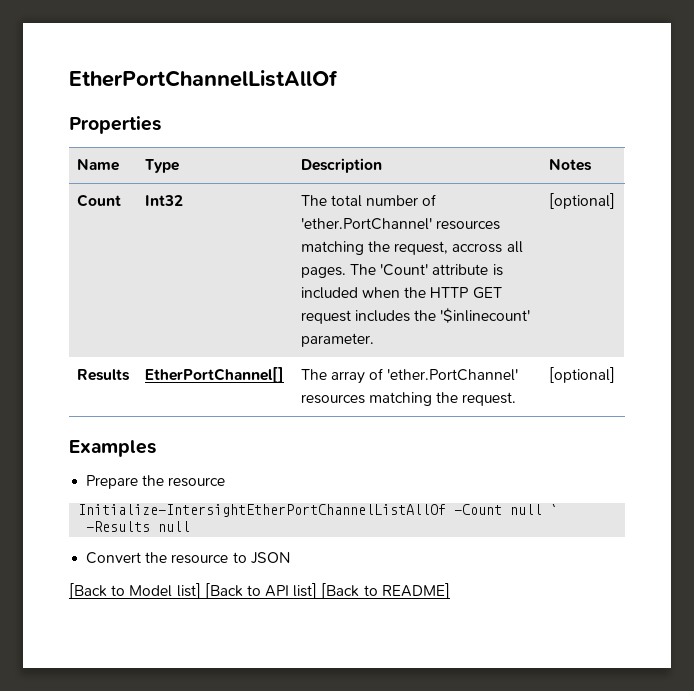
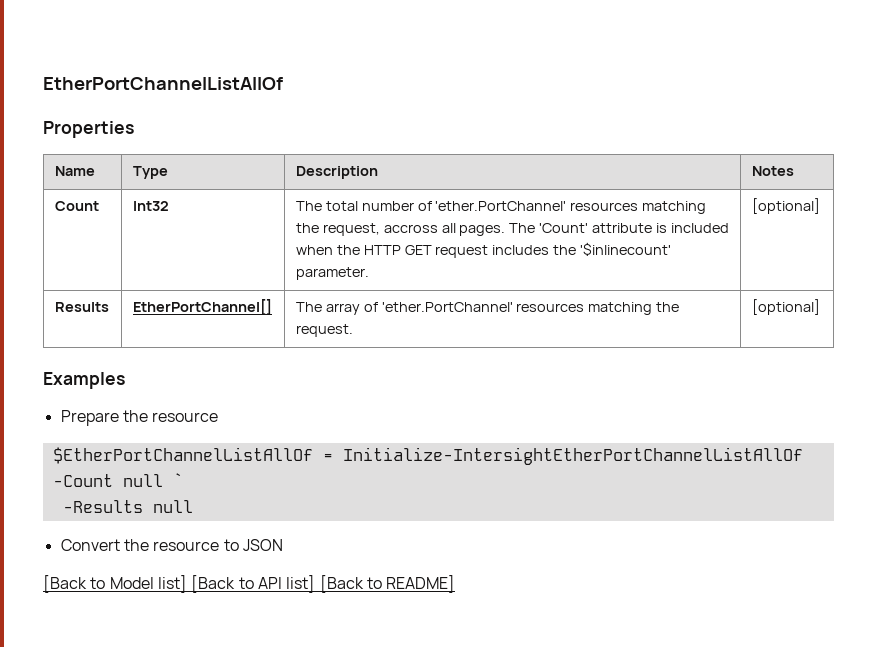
(226, 482) none -> [52,447,333,464] $EtherPortChannelListAllOf =

